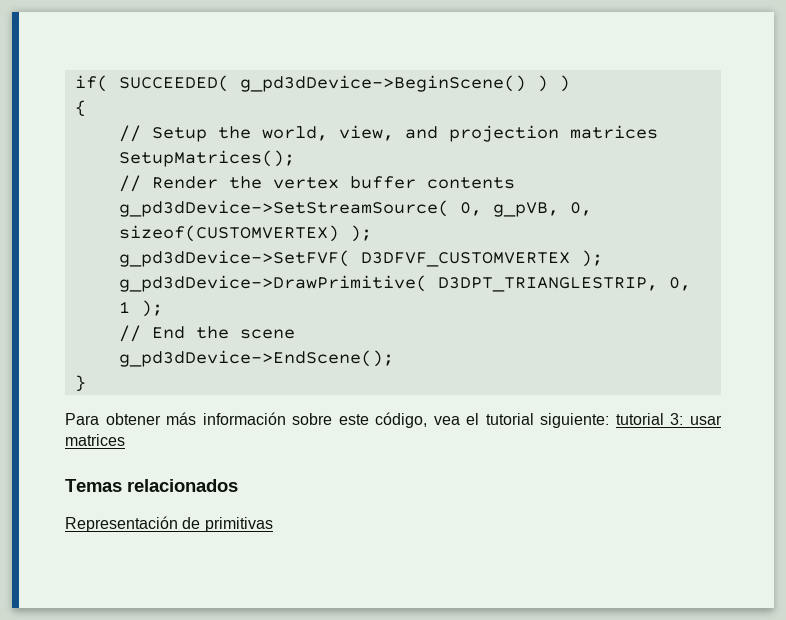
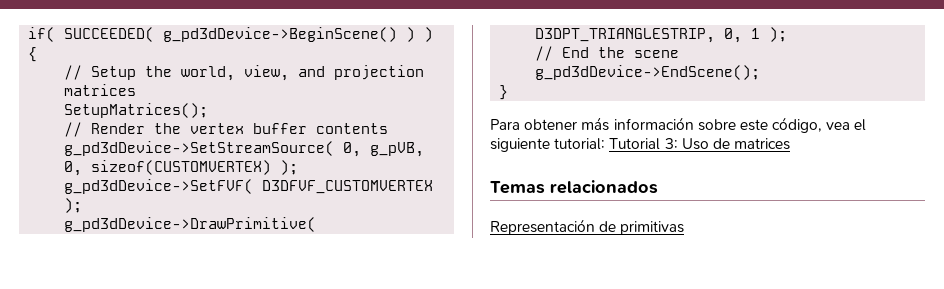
[485,413,723,428] tutorial siguiente: tutorial 3: usar -> [490,138,730,152] siguiente tutorial: Tutorial 3: Uso de

